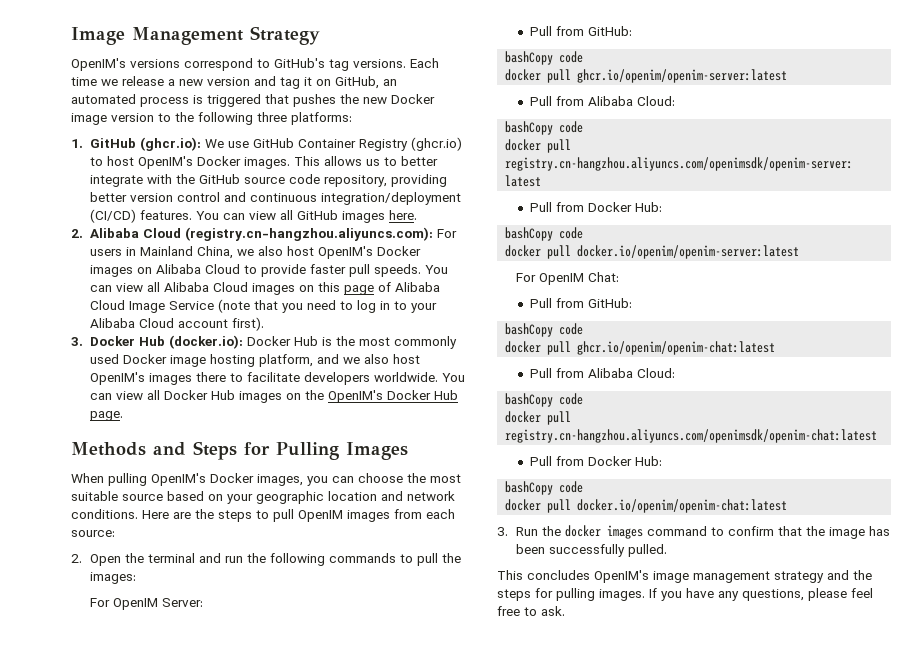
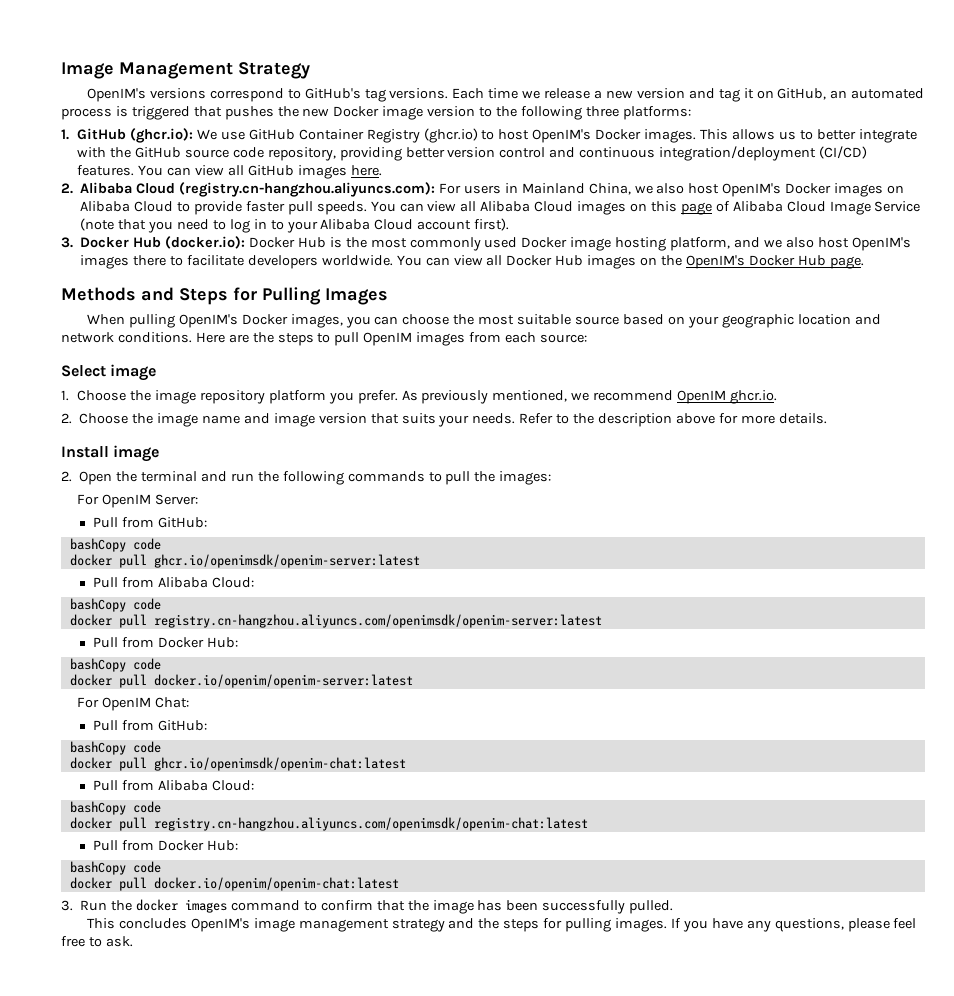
(115, 533) none -> [61,364,157,381] [61,390,778,404] [61,413,827,427] [61,445,160,462] // Select image // 1. Choose the image repository platform you prefer. As previously mentioned, we recommend OpenIM ghcr.io. // 2. Choose the image name and image version that suits your needs. Refer to the description above for more details. // Install image
[577,69,788,83] ghcr.io/openim/openim-server:latest -> [153,554,420,568] ghcr.io/openimsdk/openim-server:latest
[577,341,776,355] ghcr.io/openim/openim-chat:latest -> [153,757,406,771] ghcr.io/openimsdk/openim-chat:latest

